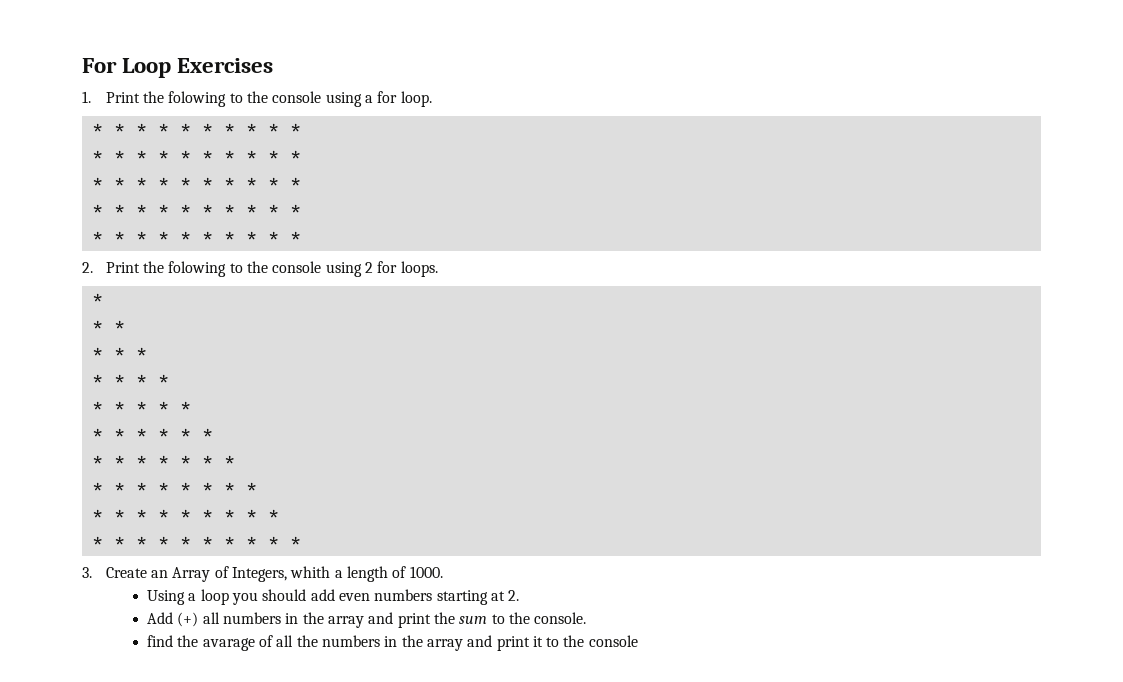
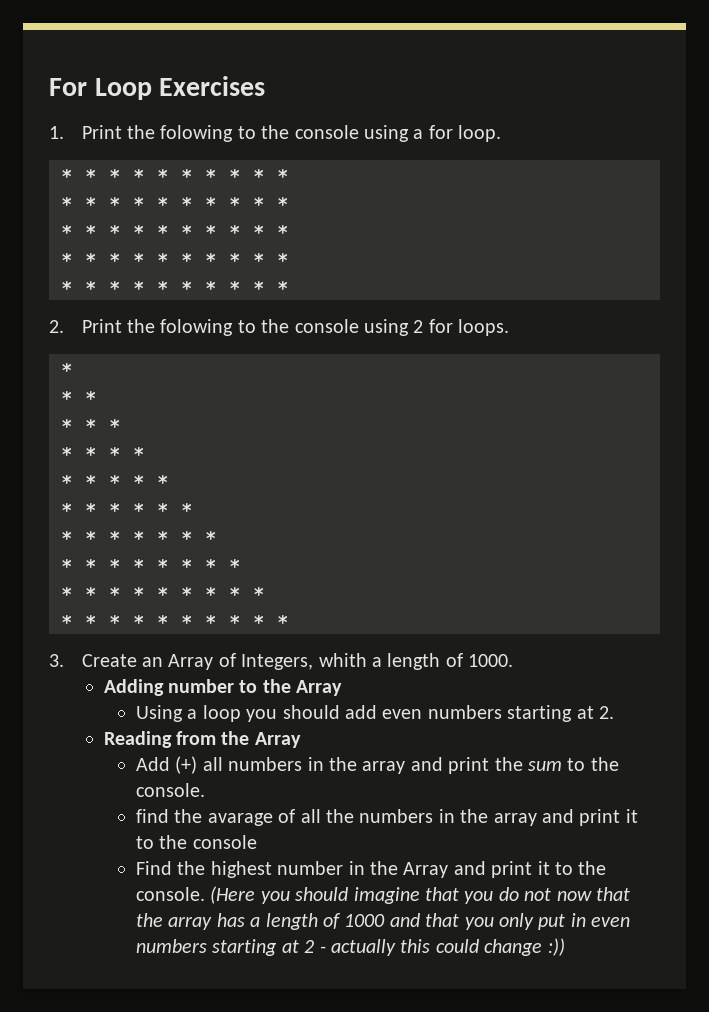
(443, 572) none -> [103,679,343,696] // Adding number to the Array
(520, 595) none -> [103,731,301,748] // Reading from the Array
(638, 641) none -> [136,861,607,878] [136,886,631,904] [136,913,631,930] [136,938,565,956] // Find the highest number in the Array and print it to the console. (Here you should imagine that you do not now that the array has a length of 1000 and that you only put in even numbers starting at 2 - actually this could change :))

